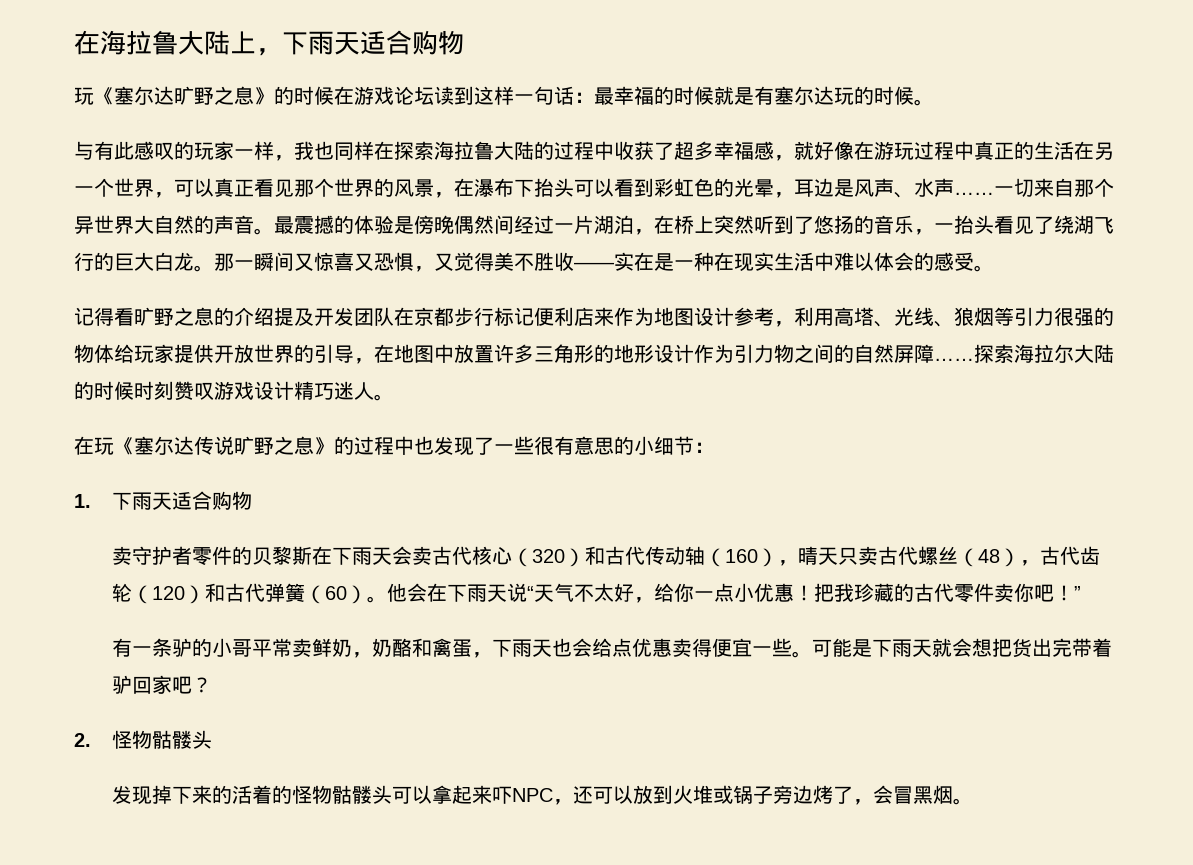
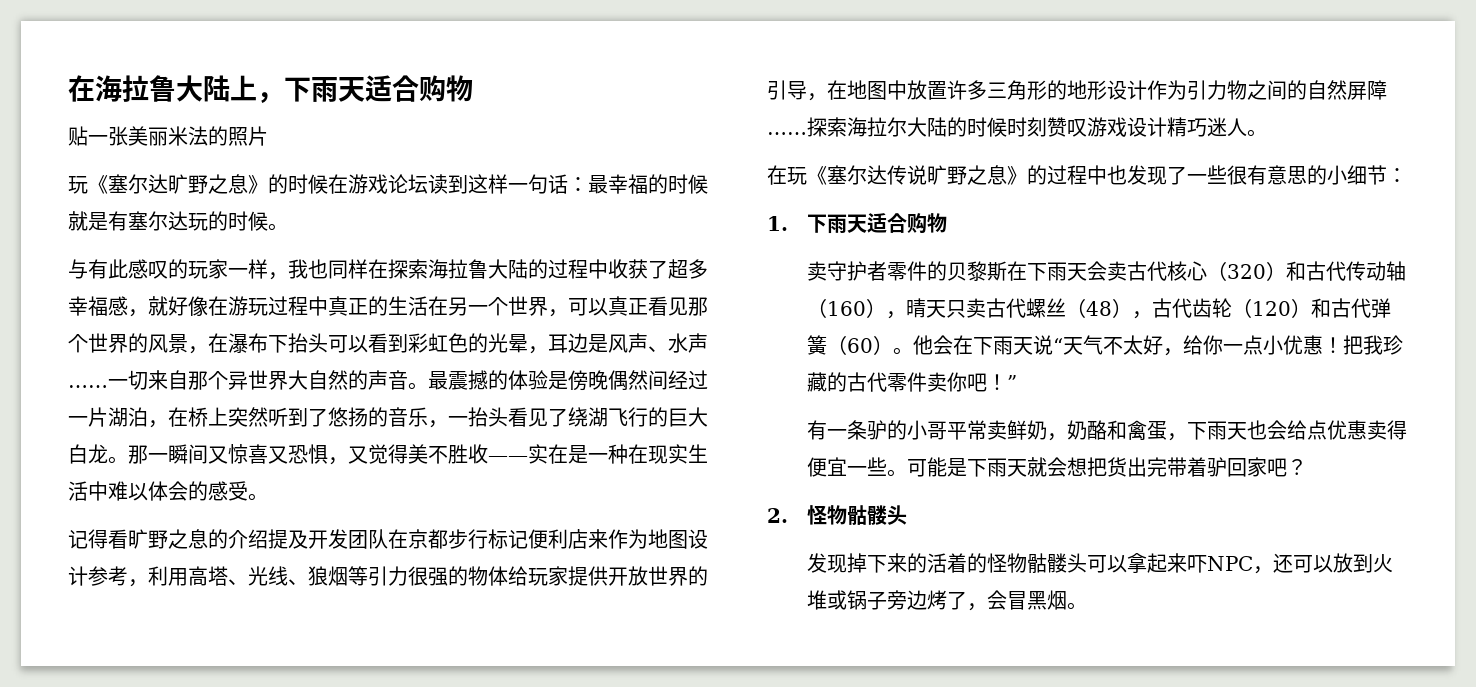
(464, 42) none -> [68,126,268,146] // 贴一张美丽米法的照片

